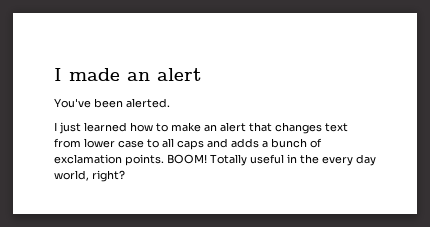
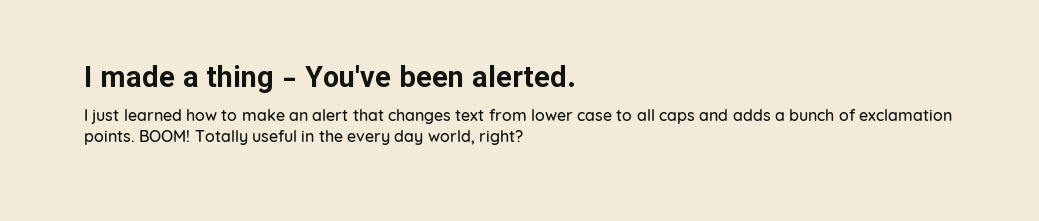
[127,68,202,81] an alert // -> [182,65,298,93] a thing -

